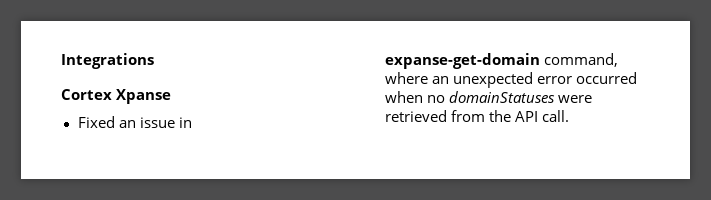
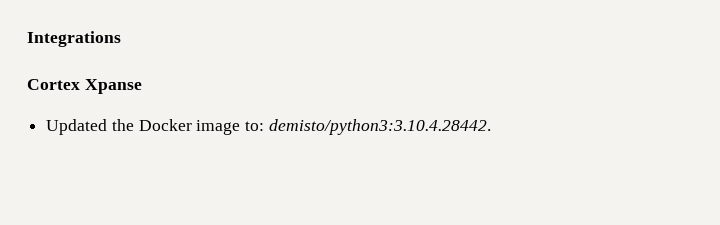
[77,116,192,128] [384,53,618,69] [384,72,637,88] [384,91,592,103] [384,110,569,122] Fixed an issue in expanse-get-domain command, where an unexpected error occurred when no domainStatuses were retrieved from the API call. -> [46,119,491,135] Updated the Docker image to: demisto/python3:3.10.4.28442.

